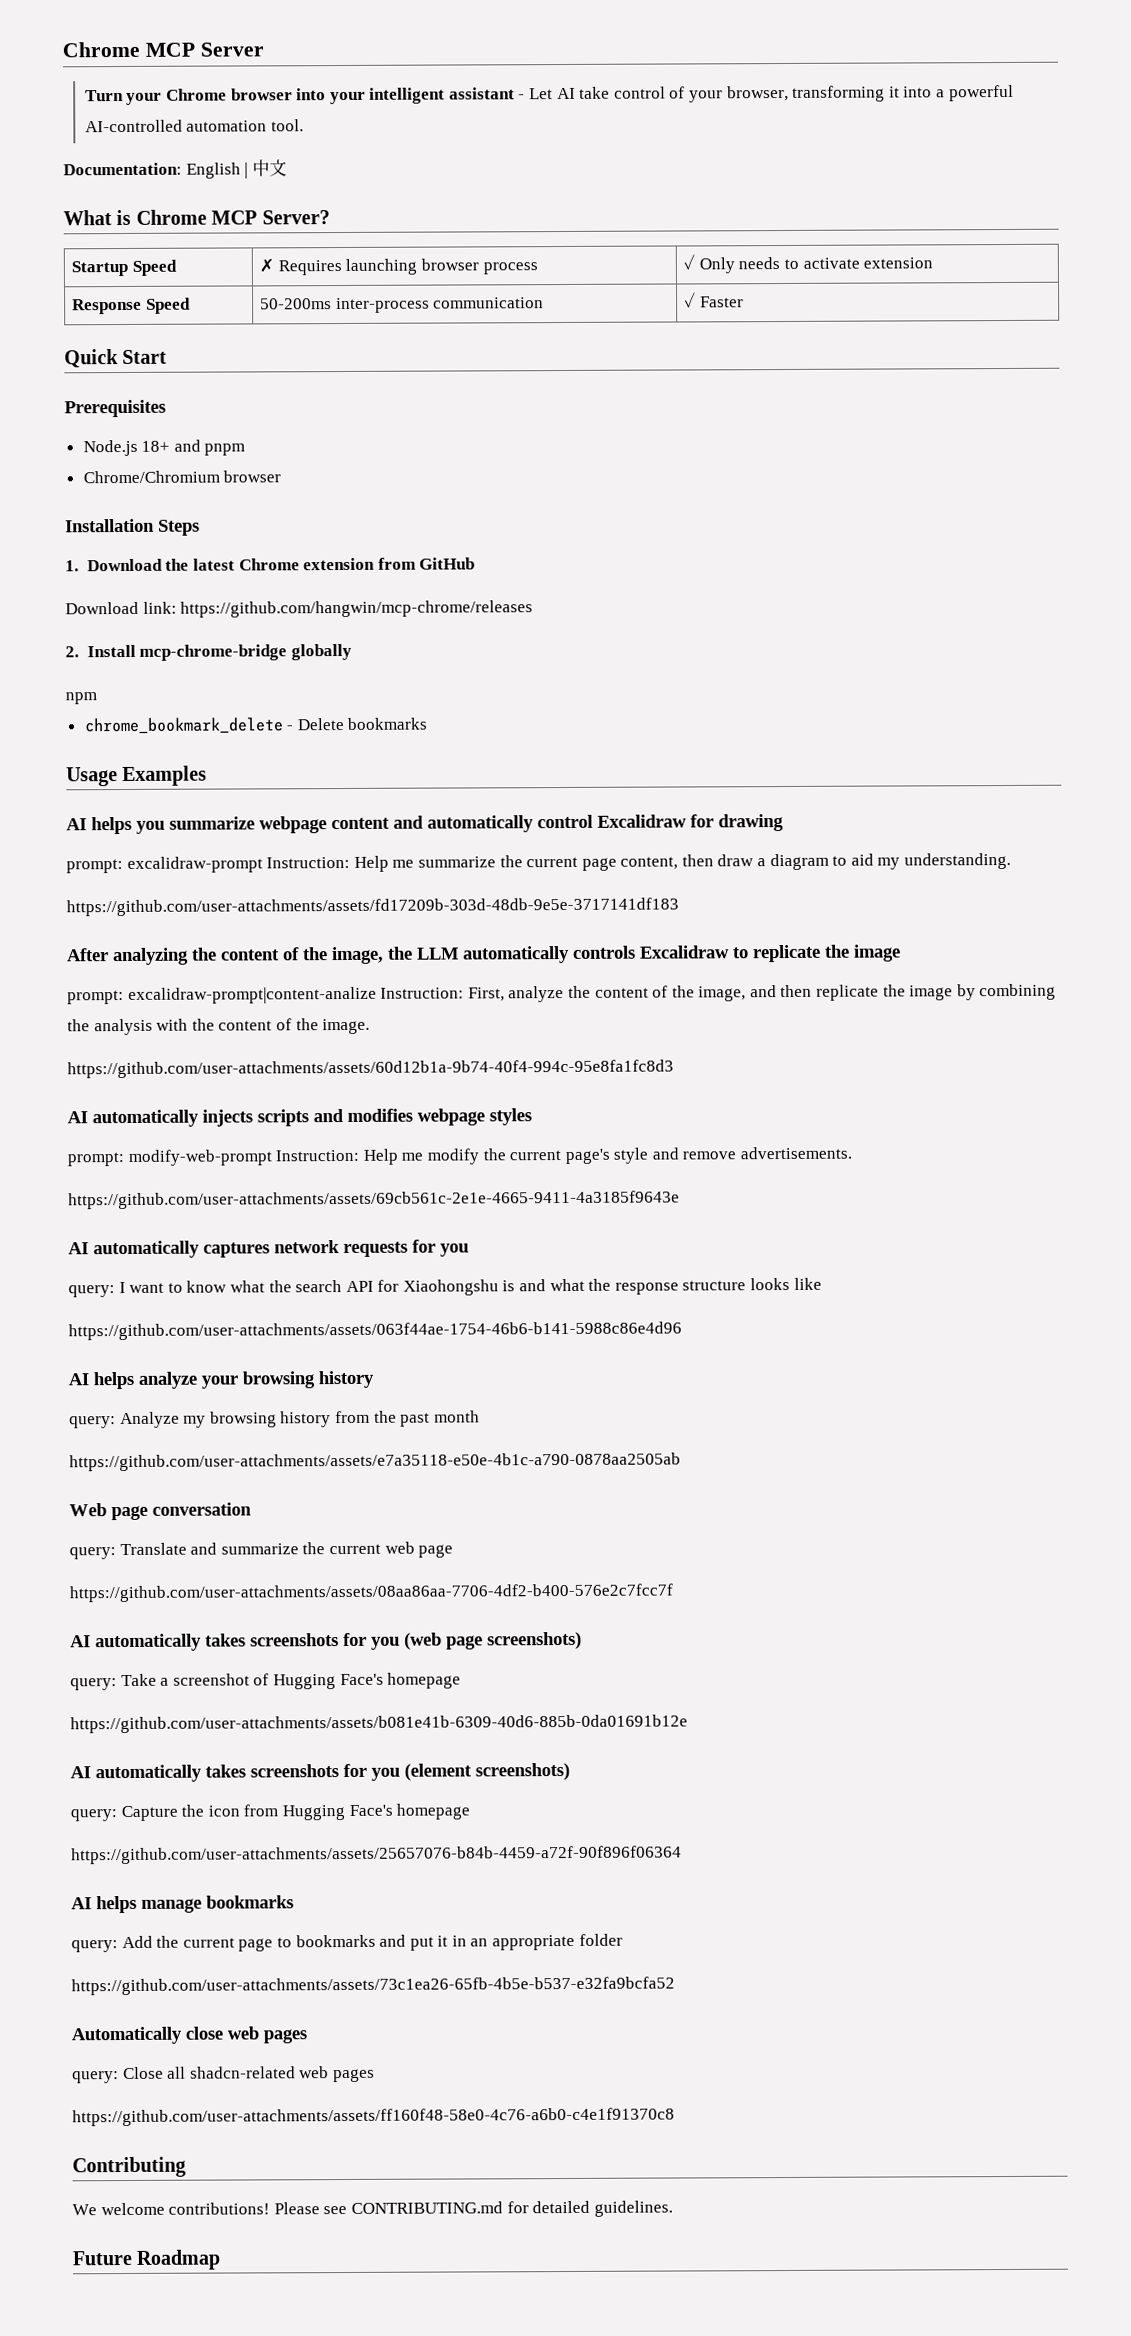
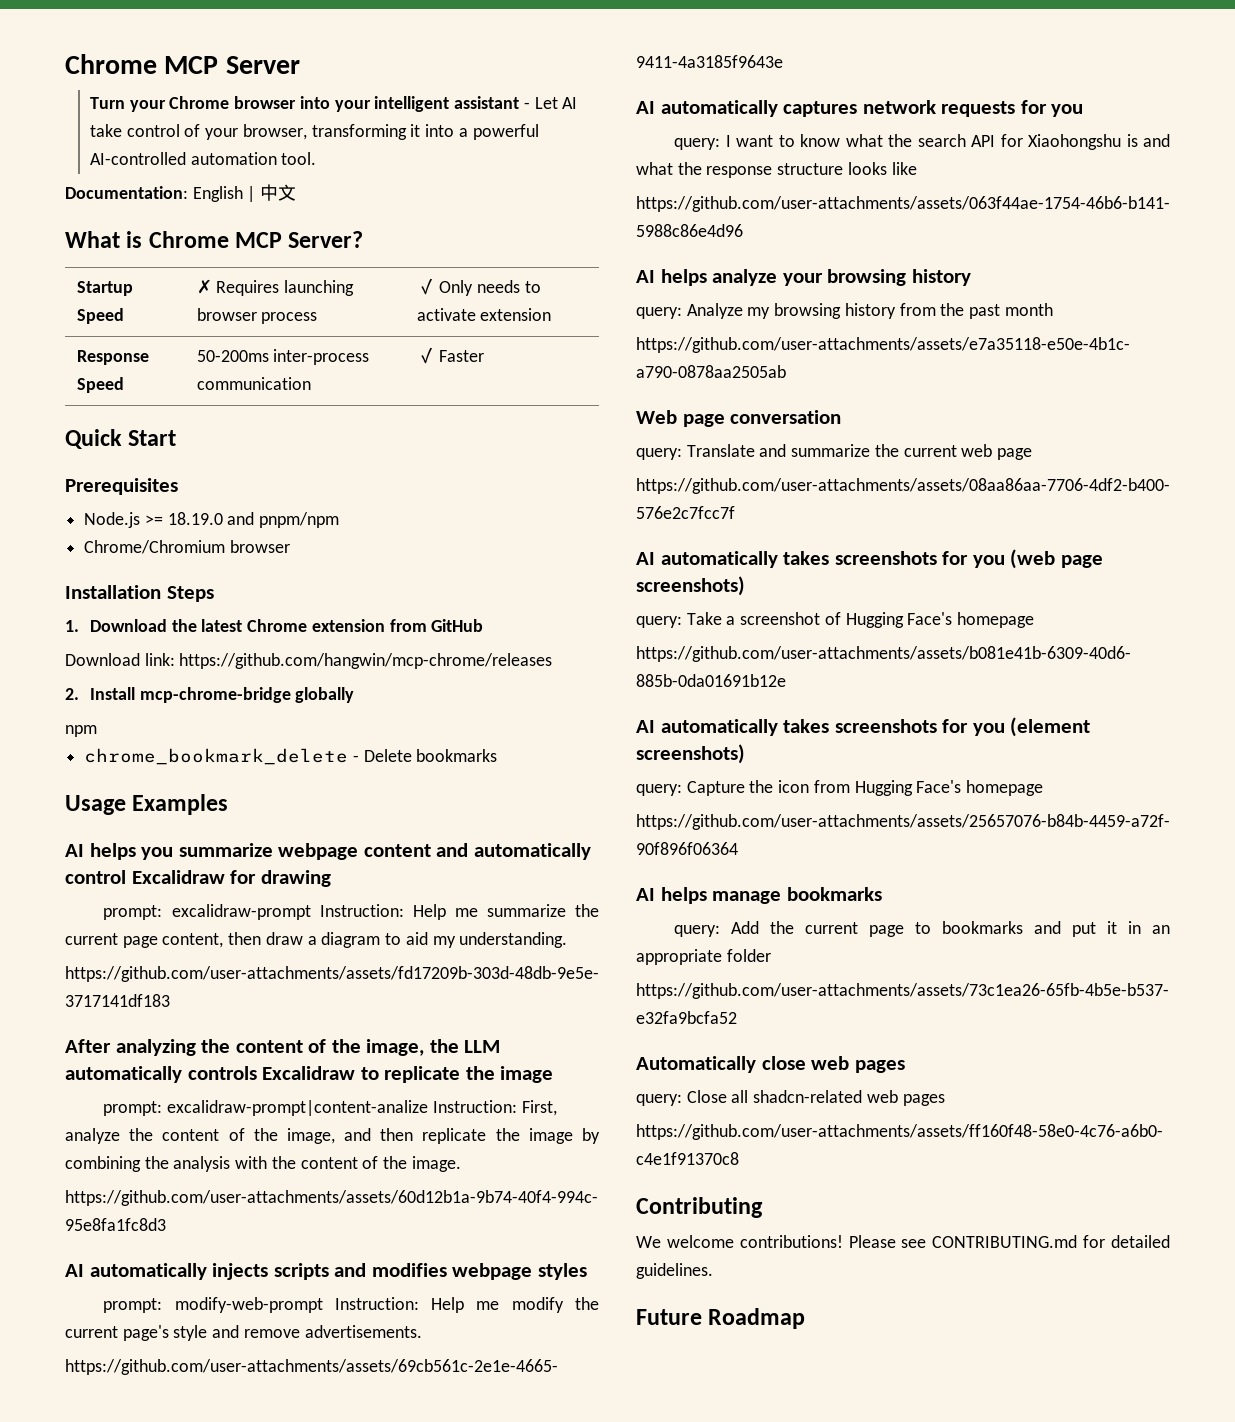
[141,439,246,456] 18+ and pnpm -> [144,512,340,528] >= 18.19.0 and pnpm/npm

